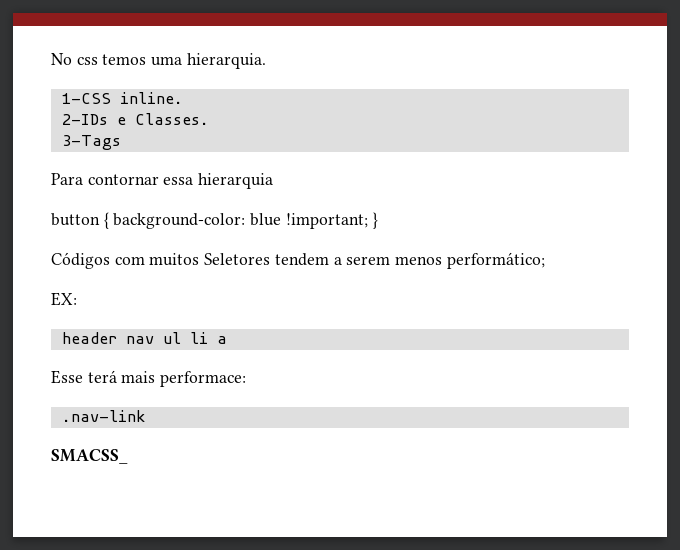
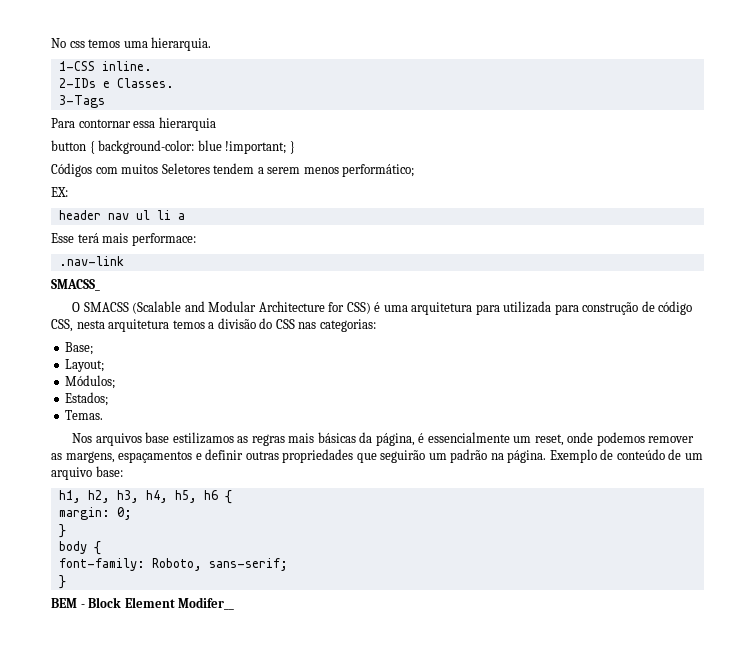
(128, 456) none -> [72,301,693,315] [51,318,376,332] [65,342,94,355] [65,359,105,372] [65,375,116,389] [65,392,109,406] [65,410,104,420] [72,432,695,446] [51,449,703,463] [51,466,123,480] [58,490,232,504] [58,507,132,520] [58,524,66,538] [58,541,101,555] [58,558,288,571] [58,575,66,589] [51,597,235,610] // O SMACSS (Scalable and Modular Architecture for CSS) é uma arquitetura para utilizada para construção de código CSS, nesta arquitetura temos a divisão do CSS nas categorias: // Base; // Layout; // Módulos; // Estados; // Temas. // Nos arquivos base estilizamos as regras mais básicas da página, é essencialmente um reset, onde podemos remover as margens, espaçamentos e definir outras propriedades que seguirão um padrão na página. Exemplo de conteúdo de um arquivo base: // h1, h2, h3, h4, h5, h6 { // margin: 0; // } // body { // font-family: Roboto, sans-serif; // } // BEM - Block Element Modifer__

